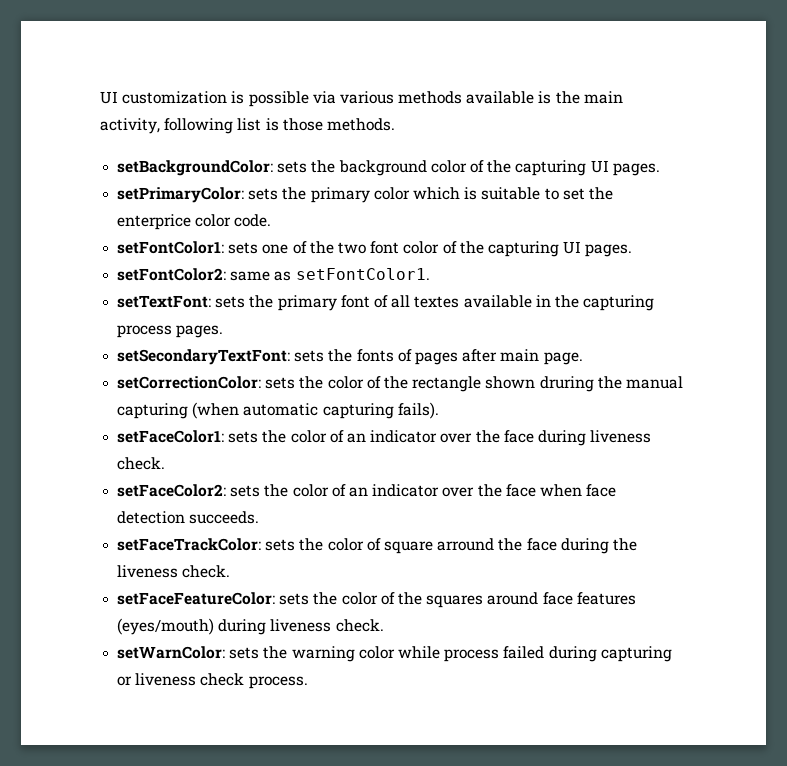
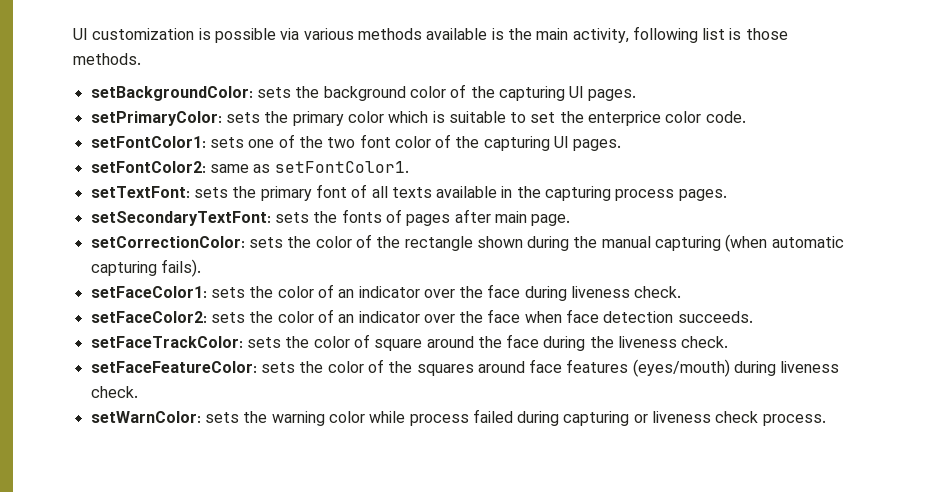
[414,296,460,308] textes -> [391,187,432,198] texts
[539,376,594,392] druring -> [527,236,570,251] during
[437,538,495,551] arround -> [426,336,474,348] around

